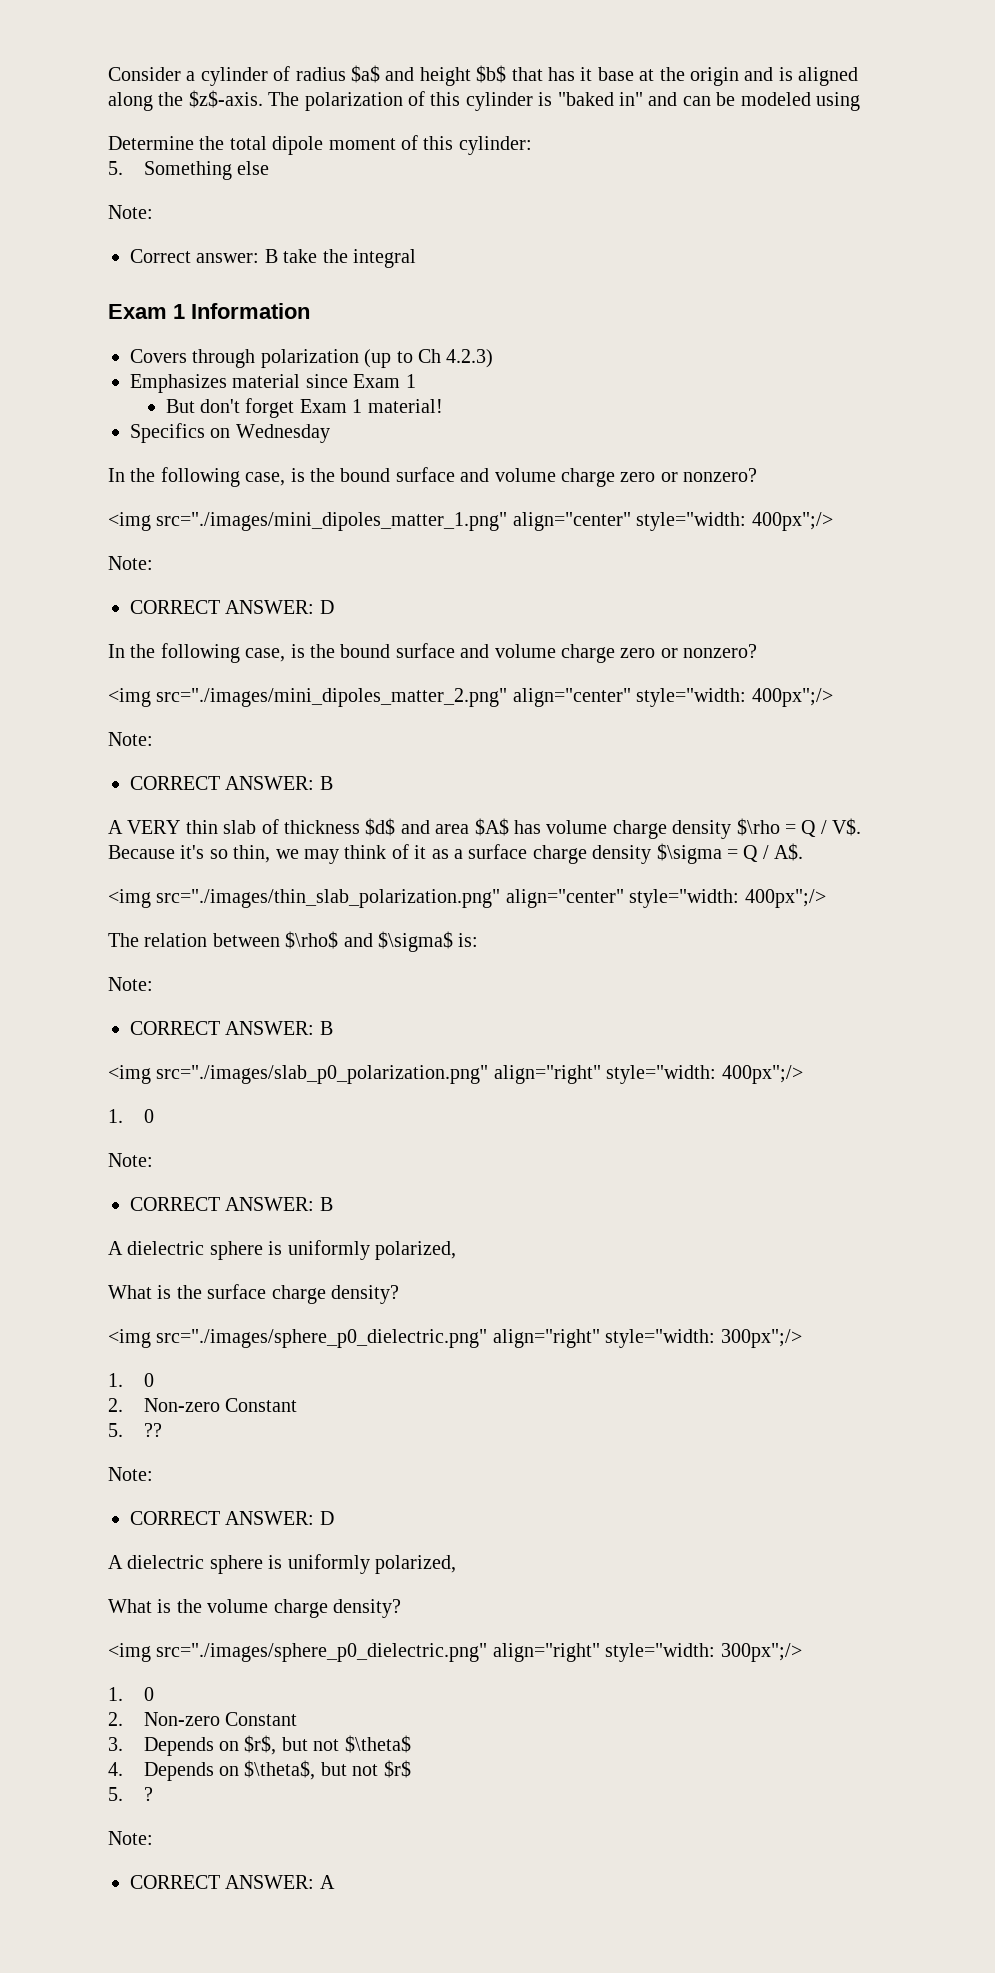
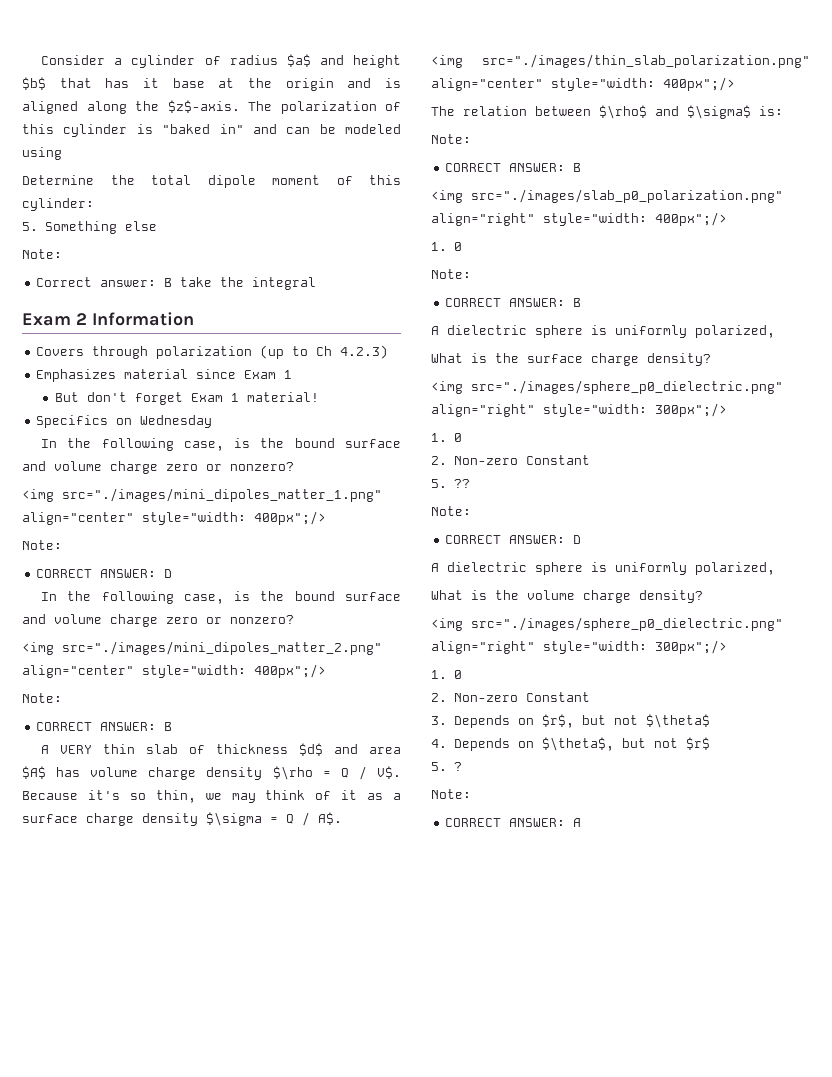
[173,304,185,319] 1 -> [76,313,87,325] 2

